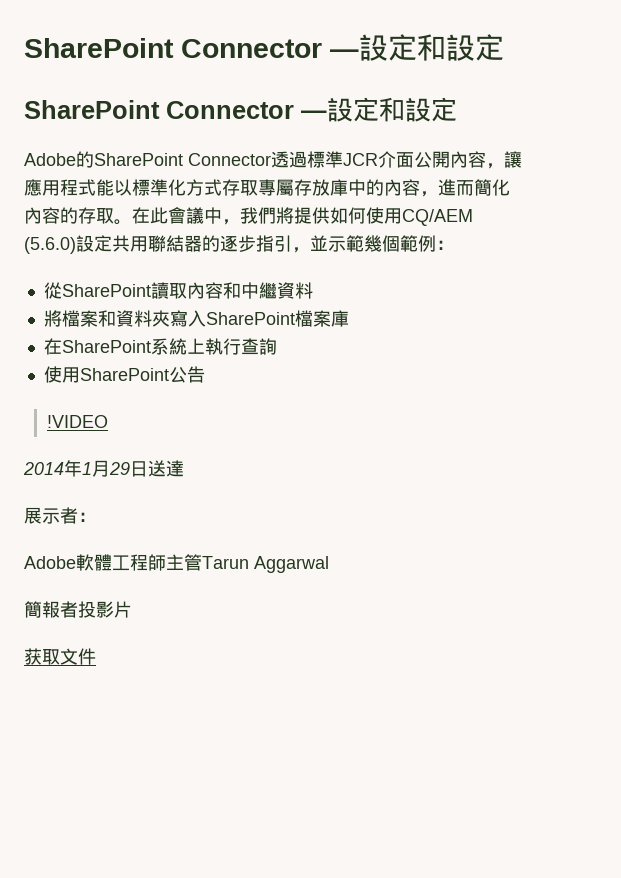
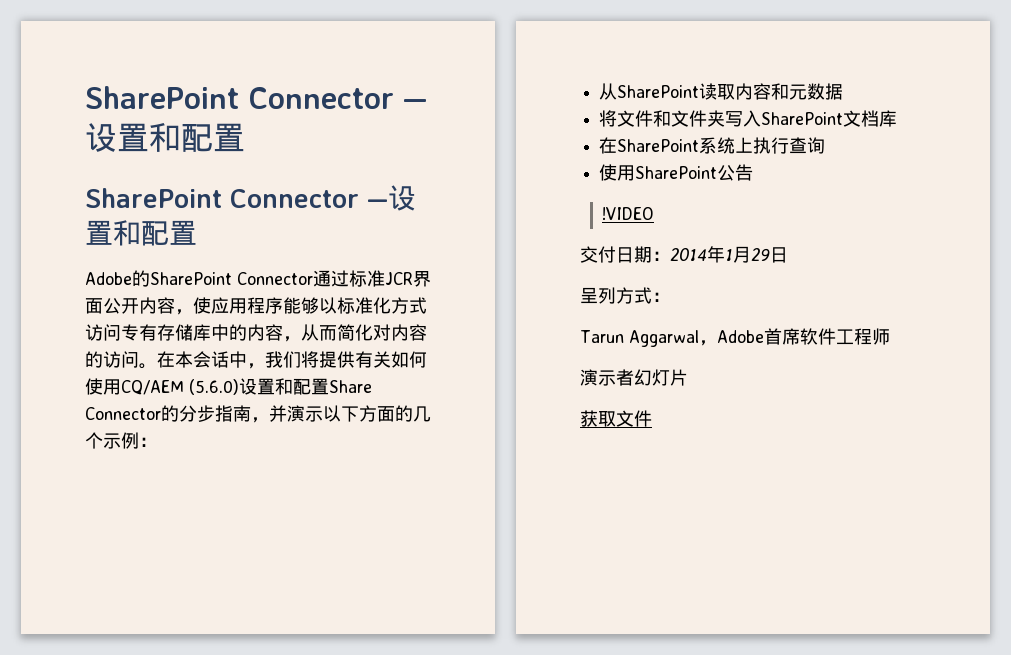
[24,34,504,61] [24,97,457,122] SharePoint Connector —設定和設定 // SharePoint Connector —設定和設定 -> [85,86,428,109] [85,123,245,152] [85,185,416,211] [85,220,197,246] SharePoint Connector —设置和配置 // SharePoint Connector —设置和配置
[271,151,522,169] [24,179,510,197] [24,207,473,226] [24,235,454,254] [43,282,313,299] [43,310,349,327] 透過標準JCR介面公開內容，讓應用程式能以標準化方式存取專屬存放庫中的內容，進而簡化內容的存取。在此會議中，我們將提供如何使用CQ/AEM (5.6.0)設定共用聯結器的逐步指引，並示範幾個範例： // 從SharePoint讀取內容和中繼資料 // 將檔案和資料夾寫入SharePoint檔案庫 -> [313,270,431,287] [85,297,427,315] [85,324,427,342] [85,351,427,369] [85,378,372,395] [85,405,431,423] [85,432,157,449] [599,83,844,100] [599,110,898,127] 通过标准JCR界面公开内容，使应用程序能够以标准化方式访问专有存储库中的内容，从而简化对内容的访问。在本会话中，我们将提供有关如何使用CQ/AEM (5.6.0)设置和配置Share Connector的分步指南，并演示以下方面的几个示例： // 从SharePoint读取内容和元数据 // 将文件和文件夹写入SharePoint文档库
[168,338,277,355] 統上執行查詢 -> [717,137,826,154] 统上执行查询
(108, 421) none -> [580,246,670,263] 交付日期：
[148,460,184,477] [24,507,96,524] [24,554,329,573] [24,601,114,618] 送達 // 展示者： // Adobe軟體工程師主管Tarun Aggarwal // 簡報者投影 -> [580,287,670,304] [580,328,890,347] [580,369,670,386] // 呈列方式： // Tarun Aggarwal，Adobe首席软件工程师 // 演示者幻灯

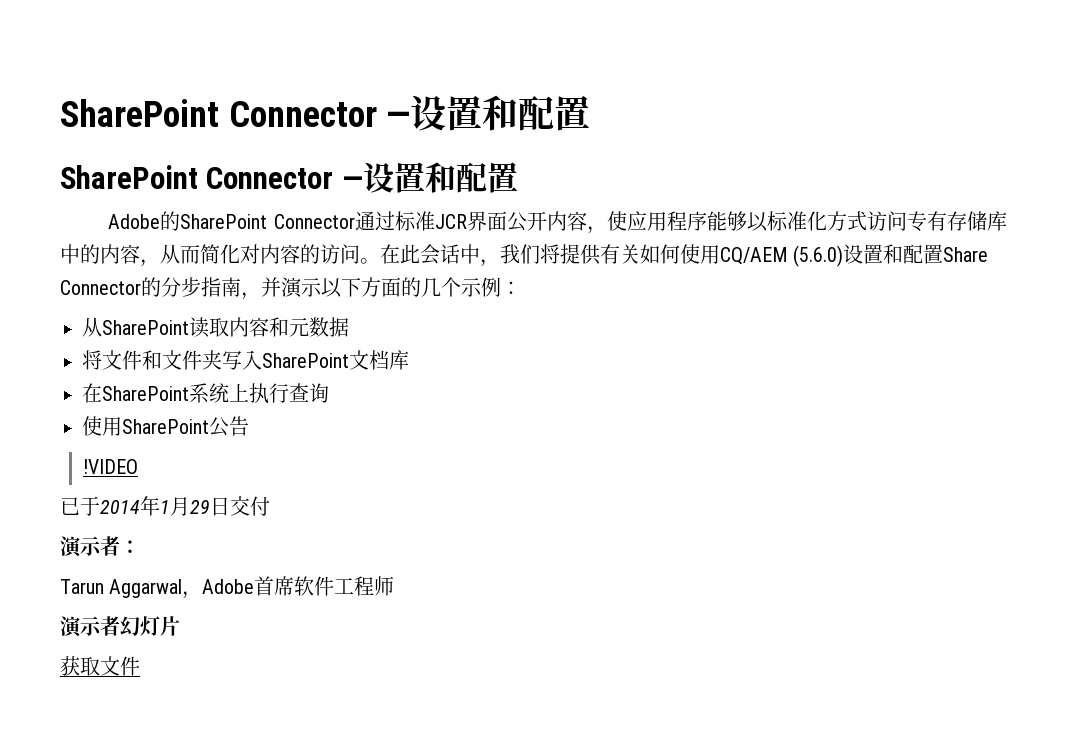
[175,351,193,368] 本 -> [400,244,420,264] 此
[580,246,670,263] 交付日期： -> [60,496,100,516] 已于
[580,287,652,304] // 呈列方式 -> [230,496,270,516] [60,536,120,558] 交付 // 演示者

